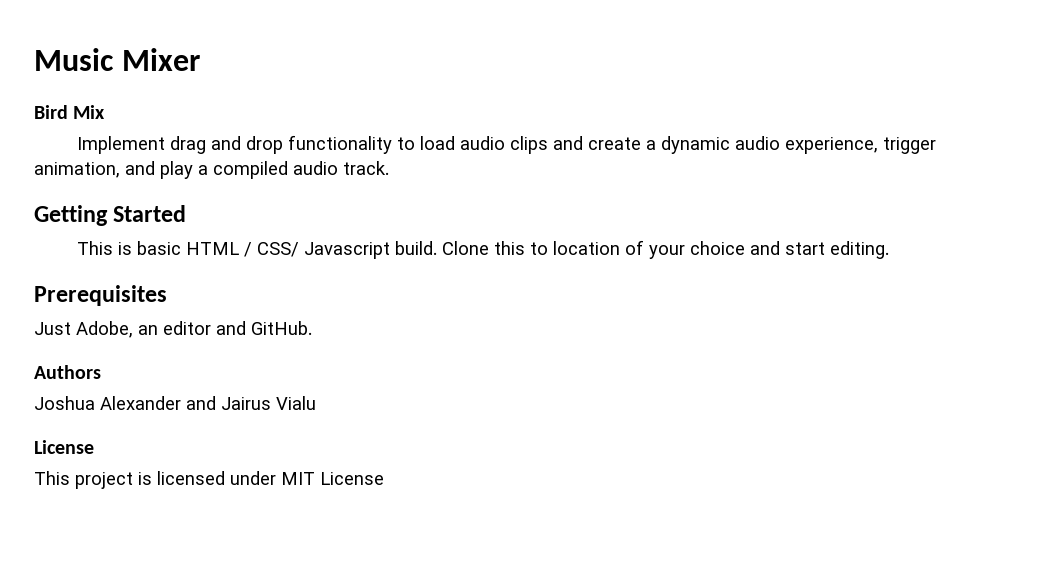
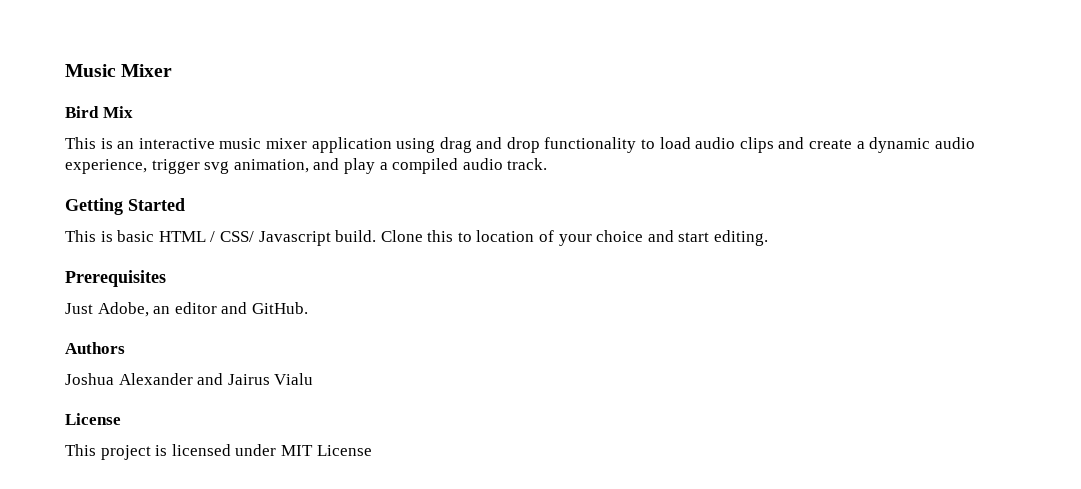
[76,136,165,154] Implement -> [65,137,436,153] This is an interactive music mixer application using
(936, 145) none -> [204,161,230,174] svg

